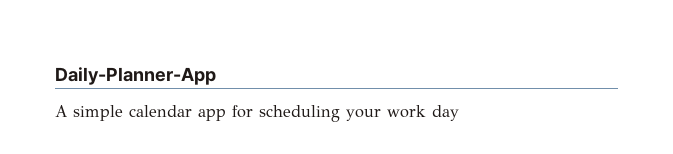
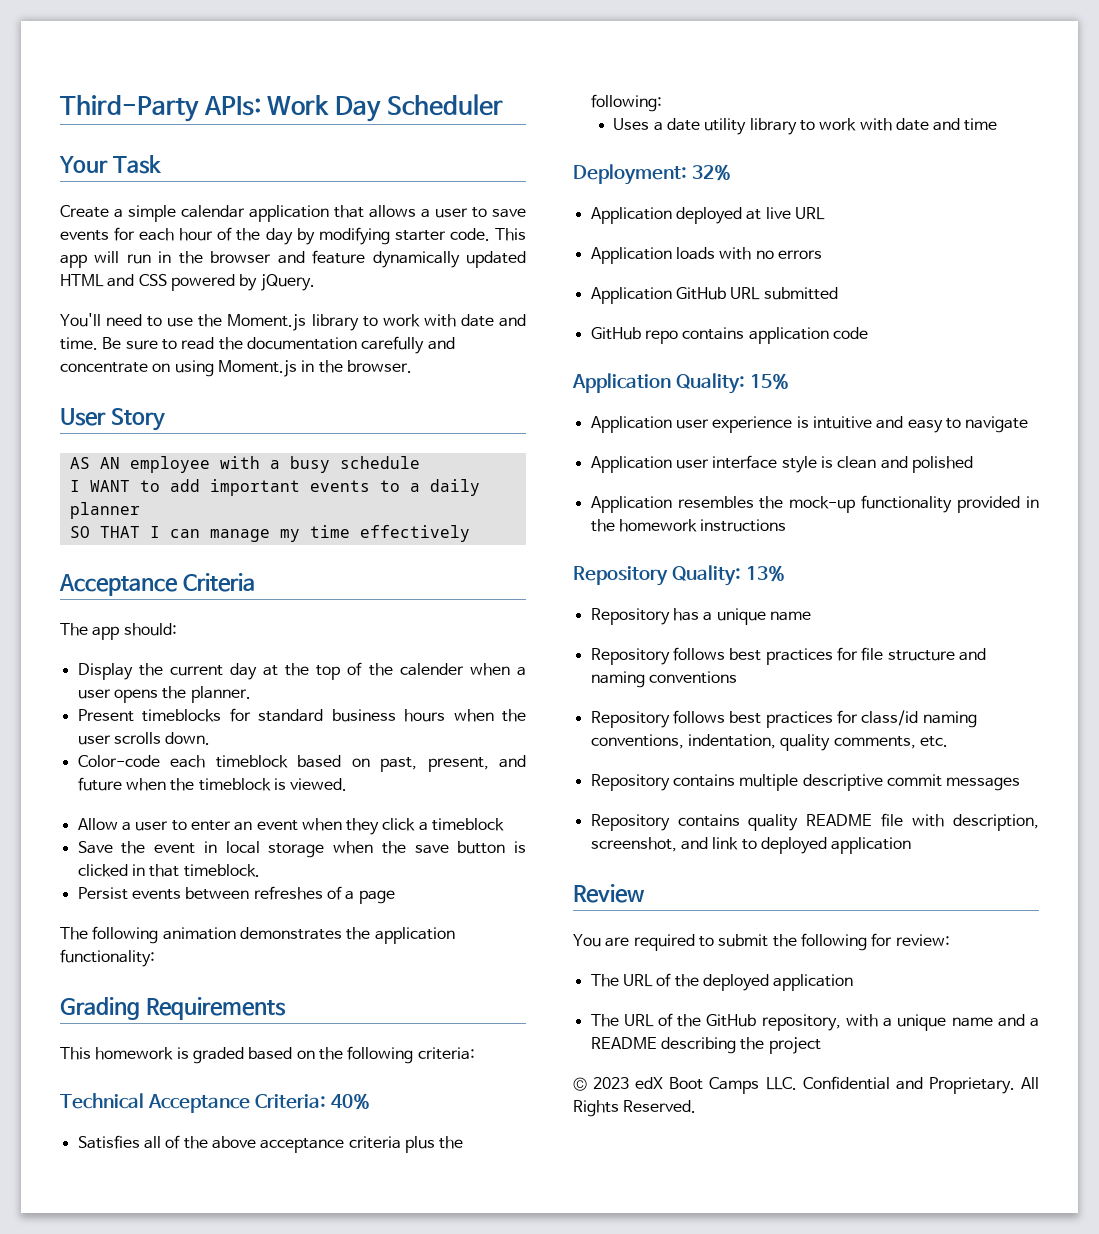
[55,67,216,85] [55,105,459,122] Daily-Planner-App // A simple calendar app for scheduling your work day -> [60,94,503,122] [59,155,162,174] [60,205,526,222] [60,227,526,245] [60,250,526,268] [60,274,315,291] [60,313,527,331] [60,336,455,354] [60,360,412,377] [60,408,165,431] [69,456,420,473] [69,479,480,496] [69,502,140,519] [69,525,470,542] [59,573,255,596] [60,623,177,640] [77,662,526,680] [77,686,251,703] [77,708,526,722] [77,732,211,745] [77,755,526,772] [77,777,348,791] [77,818,505,835] [77,841,526,858] [77,864,260,877] [77,886,395,904] [60,926,455,944] [60,949,155,967] [60,997,286,1020] [60,1046,475,1064] [60,1093,370,1113] [77,1135,464,1153] [590,94,662,112] [613,118,998,135] [573,164,731,185] [590,207,825,224] [590,247,822,264] [590,287,838,304] [590,327,868,344] [572,373,789,394] [590,416,1029,433] [590,455,973,473] [590,495,1039,513] [590,519,787,532] [573,565,785,586] [590,608,811,625] [590,647,986,665] [590,671,737,688] [590,710,977,728] [590,734,948,751] [590,774,1021,791] [590,813,1039,831] [590,837,912,854] [573,884,645,903] [573,933,950,951] [590,973,854,991] [590,1013,1039,1031] [590,1037,821,1054] [573,1076,1039,1094] [573,1100,697,1117] Third-Party APIs: Work Day Scheduler // Your Task // Create a simple calendar application that allows a user to save events for each hour of the day by modifying starter code. This app will run in the browser and feature dynamically updated HTML and CSS powered by jQuery. // You'll need to use the Moment.js library to work with date and time. Be sure to read the documentation carefully and concentrate on using Moment.js in the browser. // User Story // AS AN employee with a busy schedule // I WANT to add important events to a daily planner // SO THAT I can manage my time effectively // Acceptance Criteria // The app should: // Display the current day at the top of the calender when a user opens the planner. // Present timeblocks for standard business hours when the user scrolls down. // Color-code each timeblock based on past, present, and future when the timeblock is viewed. // Allow a user to enter an event when they click a timeblock // Save the event in local storage when the save button is clicked in that timeblock. // Persist events between refreshes of a page // The following animation demonstrates the application functionality: // Grading Requirements // This homework is graded based on the following criteria: // Technical Acceptance Criteria: 40% // Satisfies all of the above acceptance criteria plus the following: // Uses a date utility library to work with date and time // Deployment: 32% // Application deployed at live URL // Application loads with no errors // Application GitHub URL submitted // GitHub repo contains application code // Application Quality: 15% // Application user experience is intuitive and easy to navigate // Application user interface style is clean and polished // Application resembles the mock-up functionality provided in the homework instructions // Repository Quality: 13% // Repository has a unique name // Repository follows best practices for file structure and naming conventions // Repository follows best practices for class/id naming conventions, indentation, quality comments, etc. // Repository contains multiple descriptive commit messages // Repository contains quality README file with description, screenshot, and link to deployed application // Review // You are required to submit the following for review: // The URL of the deployed application // The URL of the GitHub repository, with a unique name and a README describing the project // © 2023 edX Boot Camps LLC. Confidential and Proprietary. All Rights Reserved.

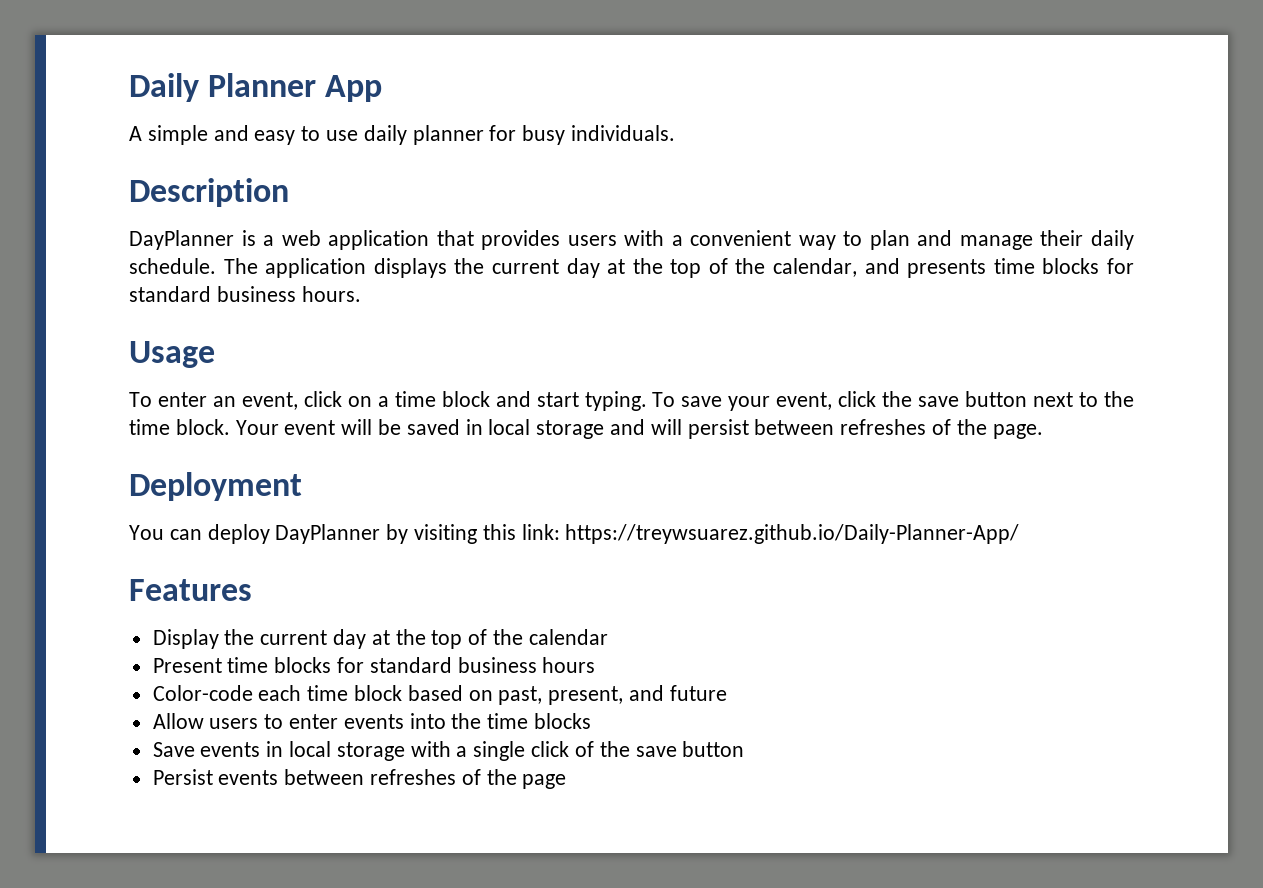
[60,94,503,122] [59,155,162,174] [60,205,526,222] [60,227,526,245] [60,250,526,268] [60,274,315,291] [60,313,527,331] [60,336,455,354] [60,360,412,377] [60,408,165,431] [69,456,420,473] [69,479,480,496] [69,502,140,519] [69,525,470,542] [59,573,255,596] [60,623,177,640] Third-Party APIs: Work Day Scheduler // Your Task // Create a simple calendar application that allows a user to save events for each hour of the day by modifying starter code. This app will run in the browser and feature dynamically updated HTML and CSS powered by jQuery. // You'll need to use the Moment.js library to work with date and time. Be sure to read the documentation carefully and concentrate on using Moment.js in the browser. // User Story // AS AN employee with a busy schedule // I WANT to add important events to a daily planner // SO THAT I can manage my time effectively // Acceptance Criteria // The app should: -> [129,73,383,102] [129,125,676,145] [129,178,289,207] [129,230,1134,250] [129,258,1134,278] [129,286,361,302] [129,341,215,368] [129,391,1135,411] [129,419,1043,439] [129,472,302,501] [129,524,1020,544] [129,579,252,601] Daily Planner App // A simple and easy to use daily planner for busy individuals. // Description // DayPlanner is a web application that provides users with a convenient way to plan and manage their daily schedule. The application displays the current day at the top of the calendar, and presents time blocks for standard business hours. // Usage // To enter an event, click on a time block and start typing. To save your event, click the save button next to the time block. Your event will be saved in local storage and will persist between refreshes of the page. // Deployment // You can deploy DayPlanner by visiting this link: https://treywsuarez.github.io/Daily-Planner-App/ // Features
[399,663,526,676] [77,686,251,703] calender when a user opens the planner. -> [528,629,608,645] calendar
[142,709,222,722] timeblocks -> [227,657,332,673] time blocks
[453,709,526,722] [77,732,211,745] when the user scrolls down. -> (596, 665) none
[215,755,288,768] timeblock -> [307,685,403,701] time block
[125,778,348,791] [77,818,505,835] when the timeblock is viewed. // Allow a user to enter an event when they click a timeblock -> [152,713,592,729] // Allow users to enter events into the time blocks
[121,841,526,858] [77,864,260,877] the event in local storage when the save button is clicked in that timeblock. -> [200,741,745,761] events in local storage with a single click of the save button
[345,891,355,900] a -> [486,769,517,785] the
[60,926,455,944] [60,949,155,967] [60,997,286,1020] [60,1046,475,1064] [60,1093,370,1113] [77,1135,464,1153] [590,94,662,112] [613,118,998,135] [573,164,731,185] [590,207,825,224] [590,247,822,264] [590,287,838,304] [590,327,868,344] [572,373,789,394] [590,416,1029,433] [590,455,973,473] [590,495,1039,513] [590,519,787,532] [573,565,785,586] [590,608,811,625] [590,647,986,665] [590,671,737,688] [590,710,977,728] [590,734,948,751] [590,774,1021,791] [590,813,1039,831] [590,837,912,854] [573,884,645,903] [573,933,950,951] [590,973,854,991] [590,1013,1039,1031] [590,1037,821,1054] [573,1076,1039,1094] [573,1100,697,1117] // The following animation demonstrates the application functionality: // Grading Requirements // This homework is graded based on the following criteria: // Technical Acceptance Criteria: 40% // Satisfies all of the above acceptance criteria plus the following: // Uses a date utility library to work with date and time // Deployment: 32% // Application deployed at live URL // Application loads with no errors // Application GitHub URL submitted // GitHub repo contains application code // Application Quality: 15% // Application user experience is intuitive and easy to navigate // Application user interface style is clean and polished // Application resembles the mock-up functionality provided in the homework instructions // Repository Quality: 13% // Repository has a unique name // Repository follows best practices for file structure and naming conventions // Repository follows best practices for class/id naming conventions, indentation, quality comments, etc. // Repository contains multiple descriptive commit messages // Repository contains quality README file with description, screenshot, and link to deployed application // Review // You are required to submit the following for review: // The URL of the deployed application // The URL of the GitHub repository, with a unique name and a README describing the project // © 2023 edX Boot Camps LLC. Confidential and Proprietary. All Rights Reserved. -> (567, 781) none

